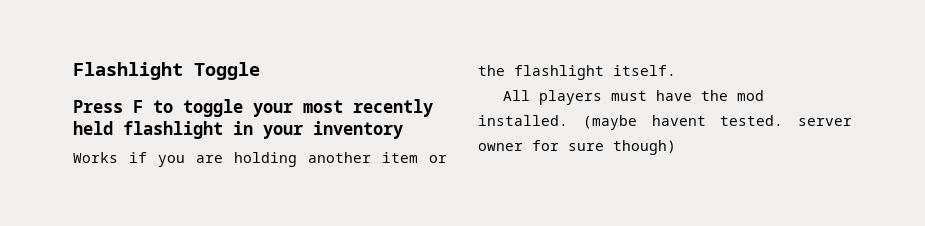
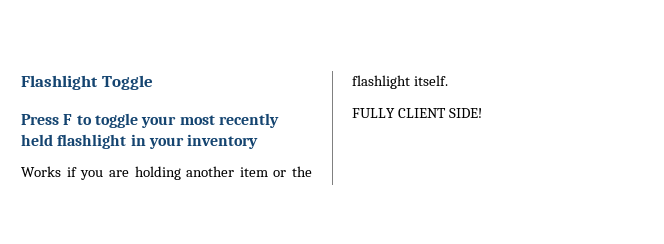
[502,90,764,105] [478,115,852,130] [478,140,676,155] All players must have the mod installed. (maybe havent tested. server owner for sure though) -> [352,108,482,118] FULLY CLIENT SIDE!

